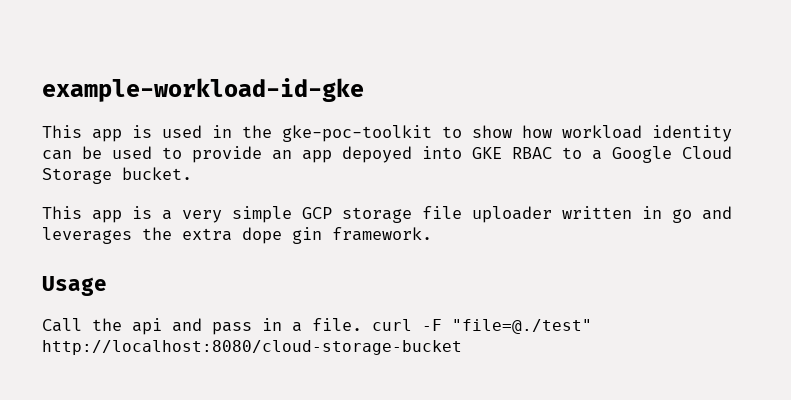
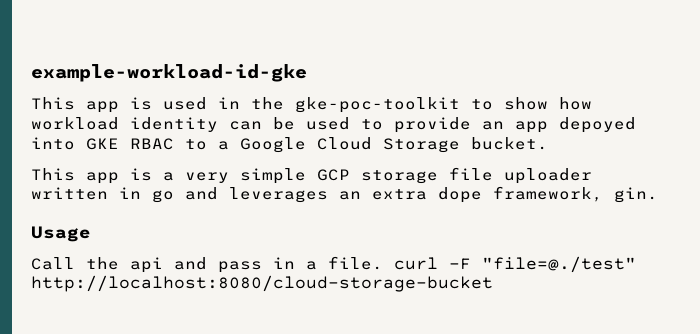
[142,227,172,240] the -> [339,191,361,200] an
[292,227,432,244] gin framework. -> [493,186,658,203] framework, gin.

